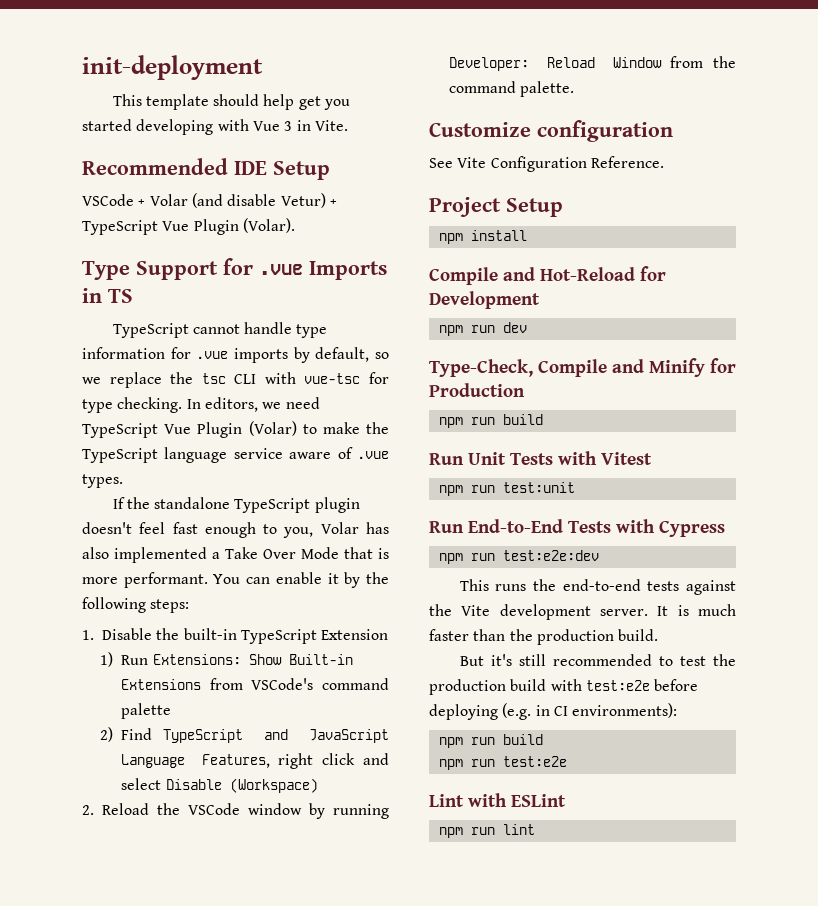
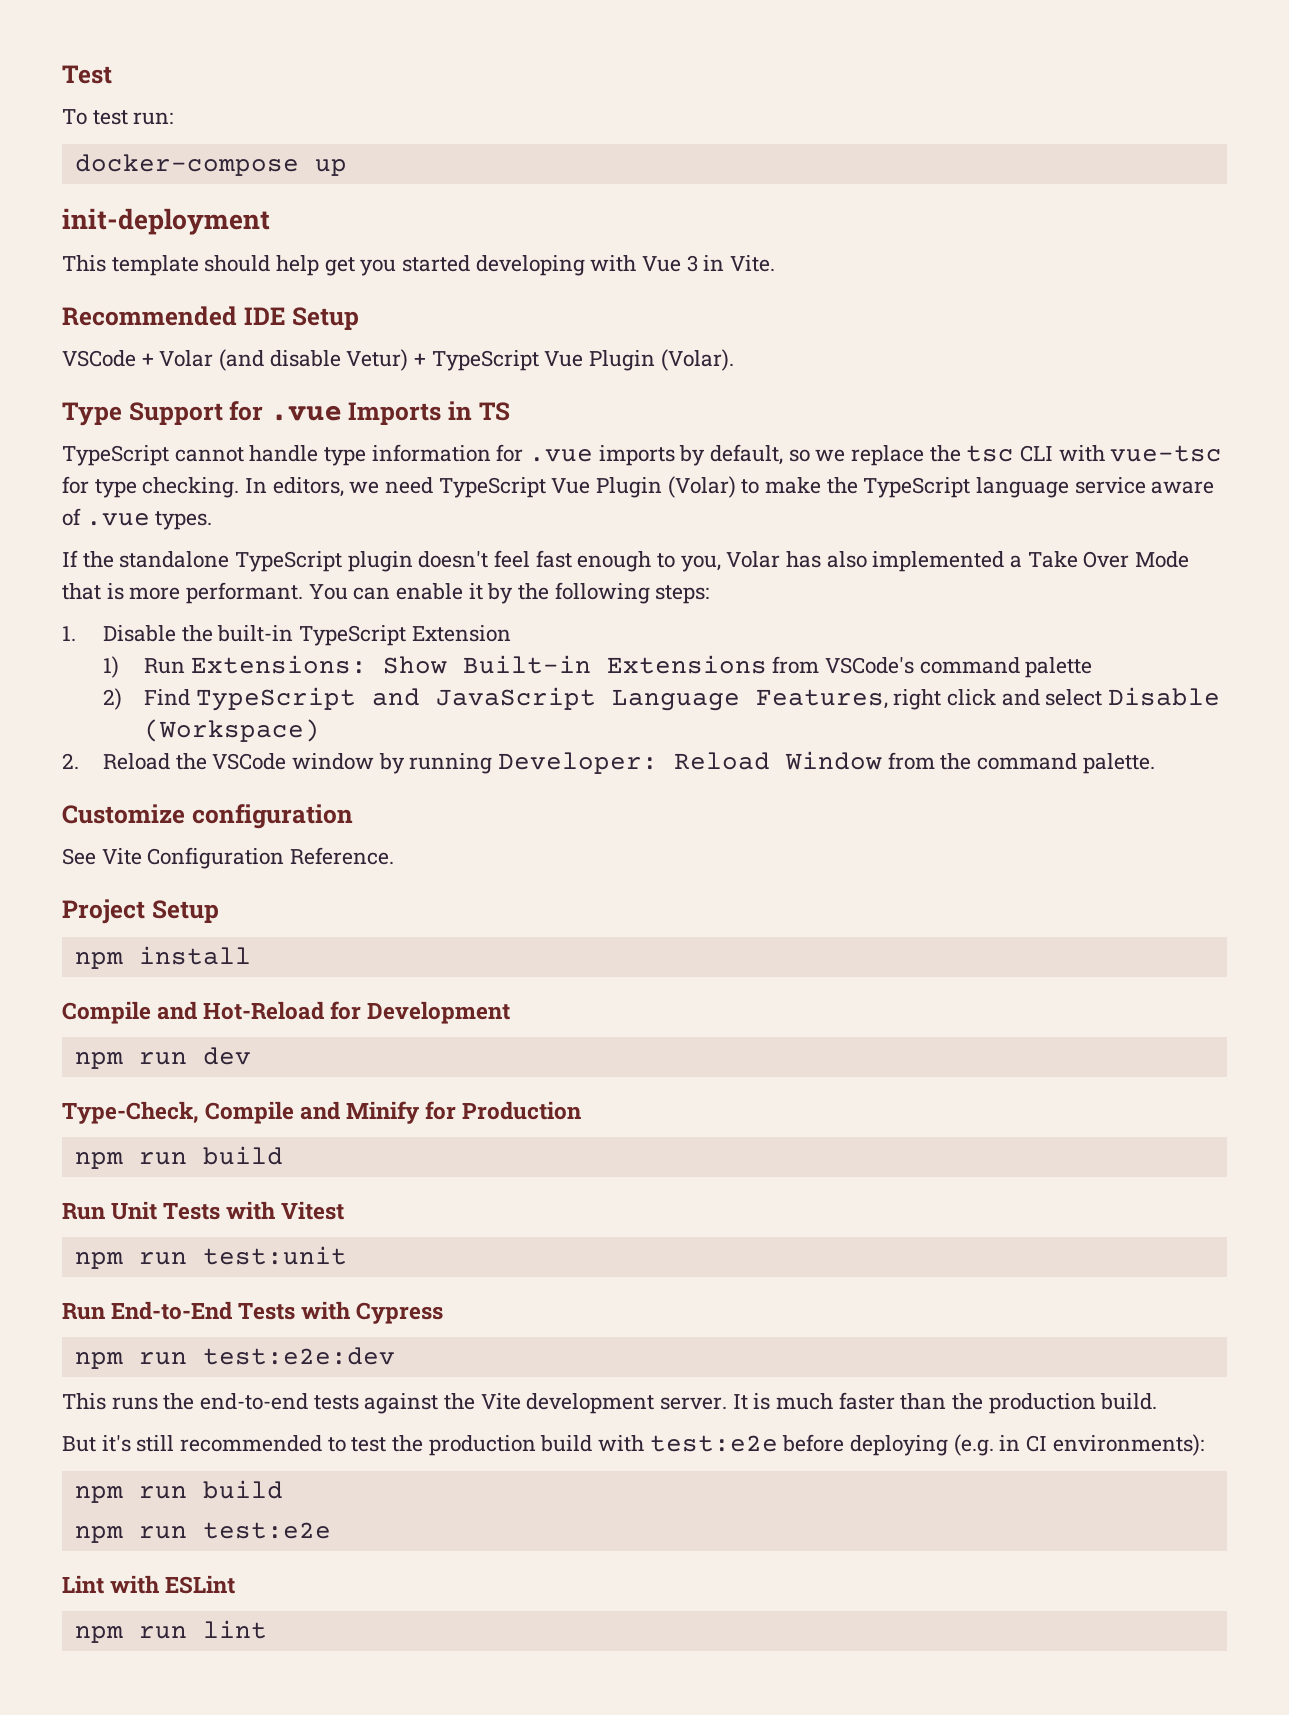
(82, 67) none -> [62,65,112,84] [62,109,174,125] [74,154,347,176] Test // To test run: // docker-compose up //

